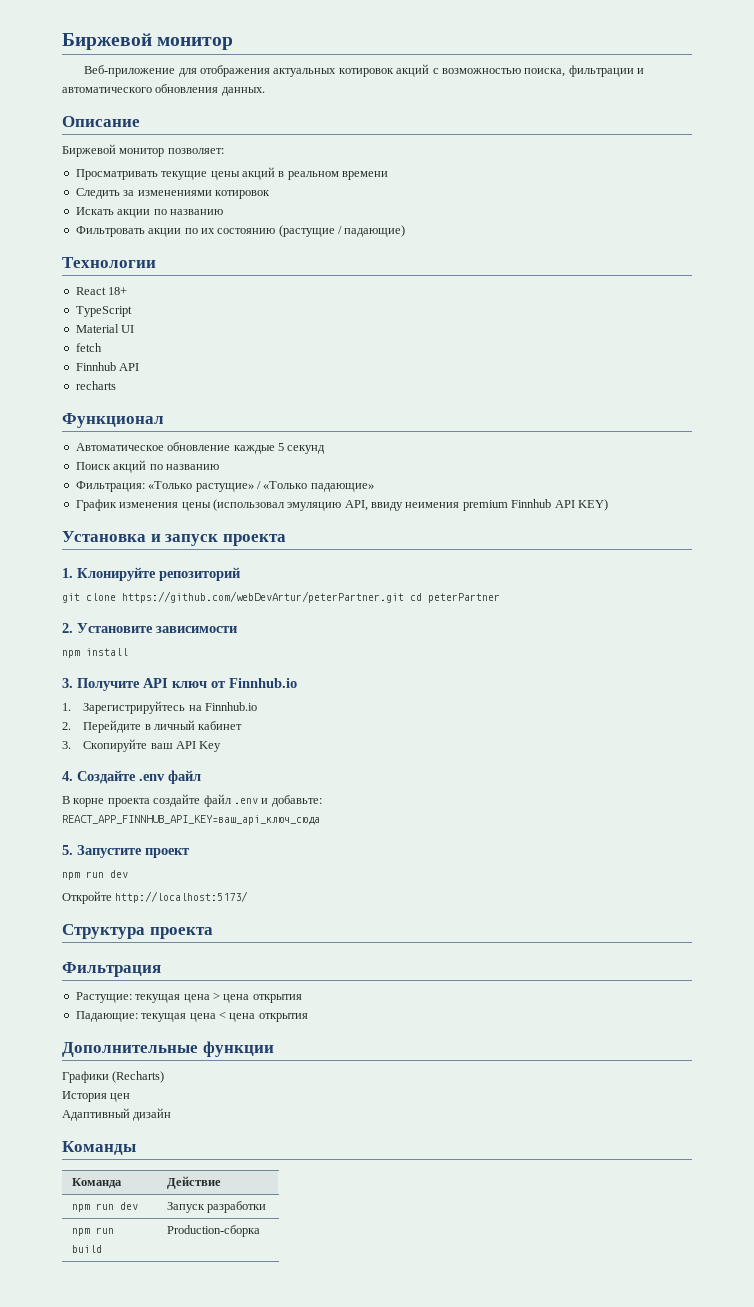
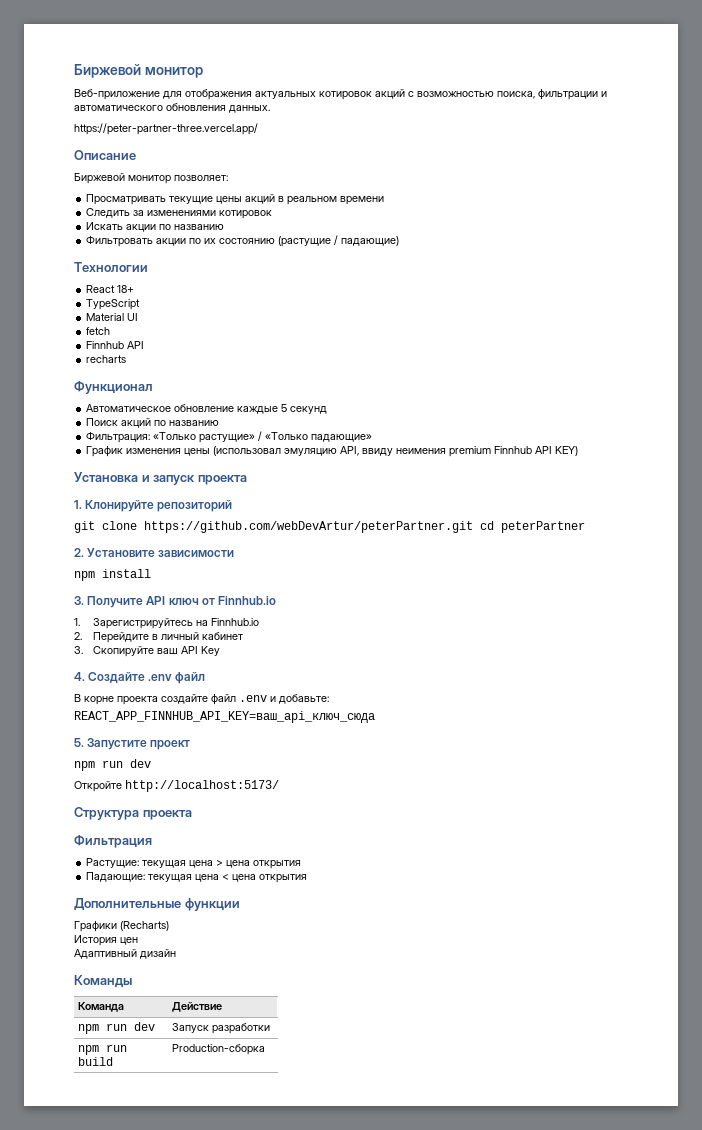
(265, 91) none -> [74,123,258,135] // https://peter-partner-three.vercel.app/

